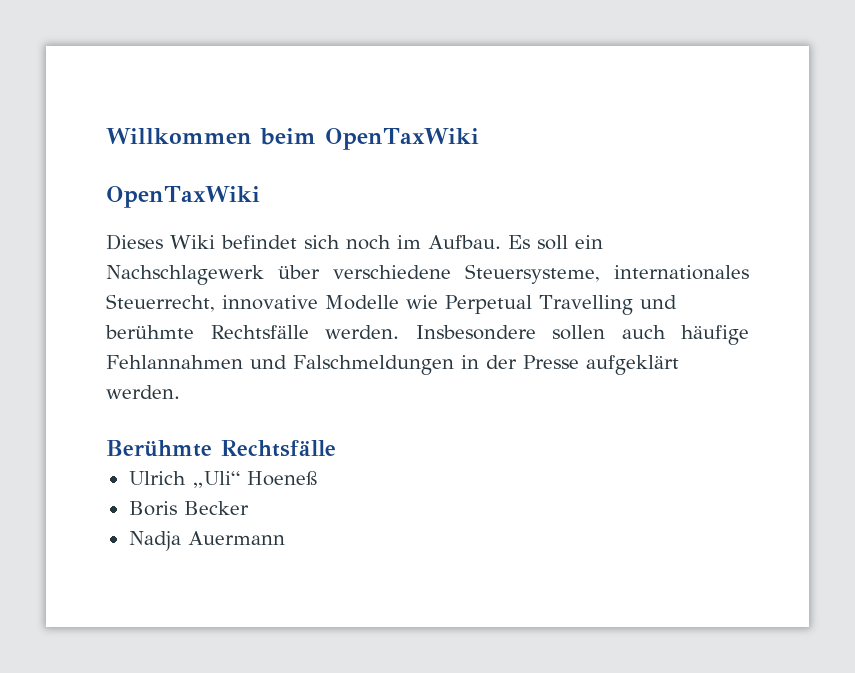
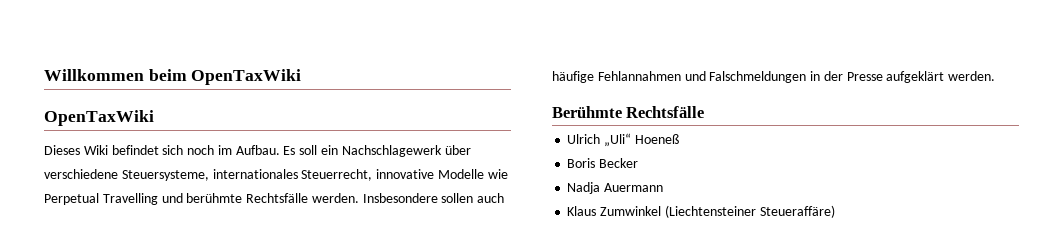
(285, 538) none -> [567,205,835,218] // Klaus Zumwinkel (Liechtensteiner Steueraffäre)

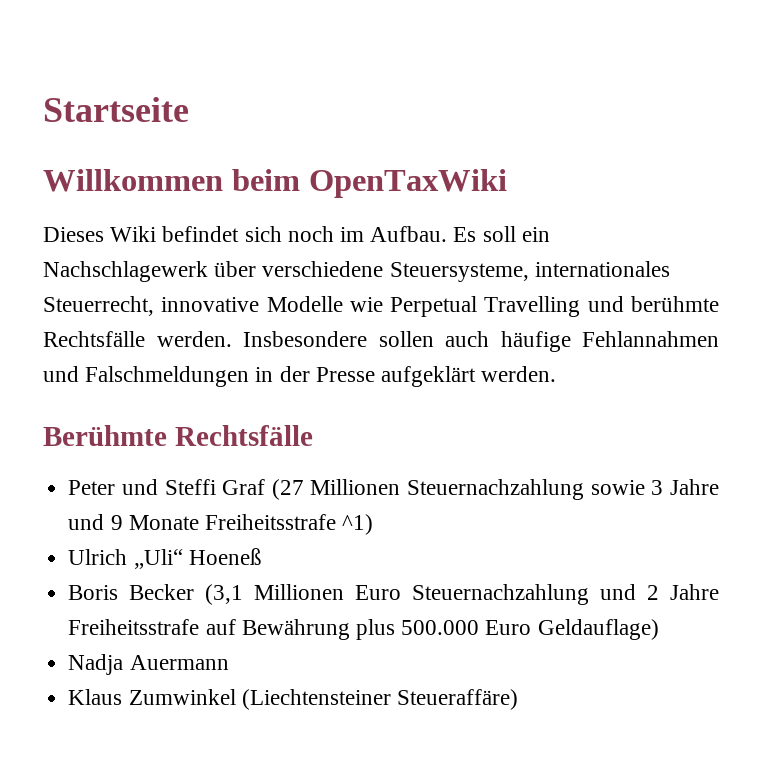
(44, 75) none -> [43,97,189,122] Startseite //
[44,110,154,126] // OpenTaxWiki -> (507, 183) none
(705, 112) none -> [68,479,719,500] [68,514,374,535] // Peter und Steffi Graf (27 Millionen Steuernachzahlung sowie 3 Jahre und 9 Monate Freiheitsstrafe ^1)
(639, 163) none -> [205,584,719,605] [68,619,659,640] (3,1 Millionen Euro Steuernachzahlung und 2 Jahre Freiheitsstrafe auf Bewährung plus 500.000 Euro Geldauflage)

